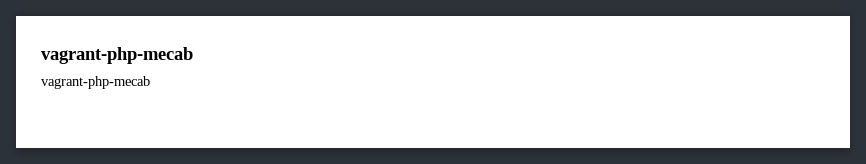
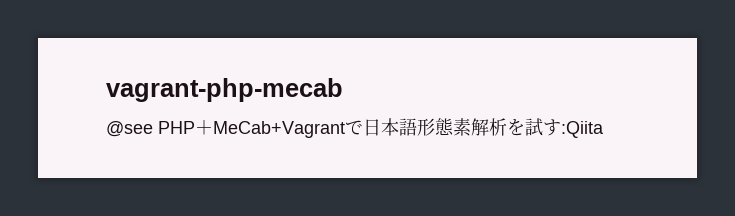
[41,76,150,89] vagrant-php-mecab -> [106,118,604,138] @see PHP＋MeCab+Vagrantで日本語形態素解析を試す:Qiita

